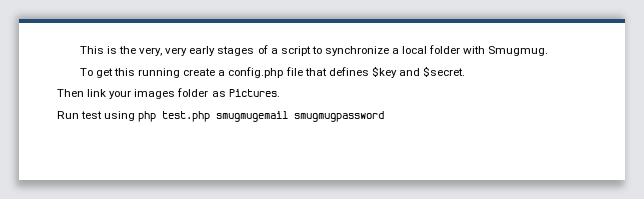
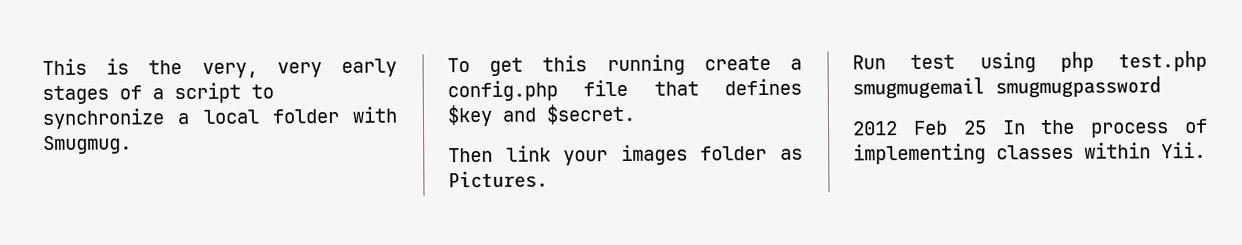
(385, 116) none -> [852,118,1208,138] [853,141,1206,165] // 2012 Feb 25 In the process of implementing classes within Yii.

